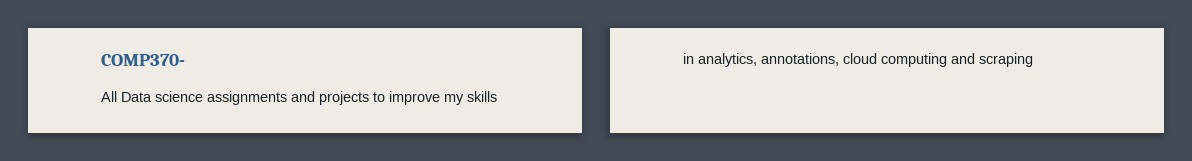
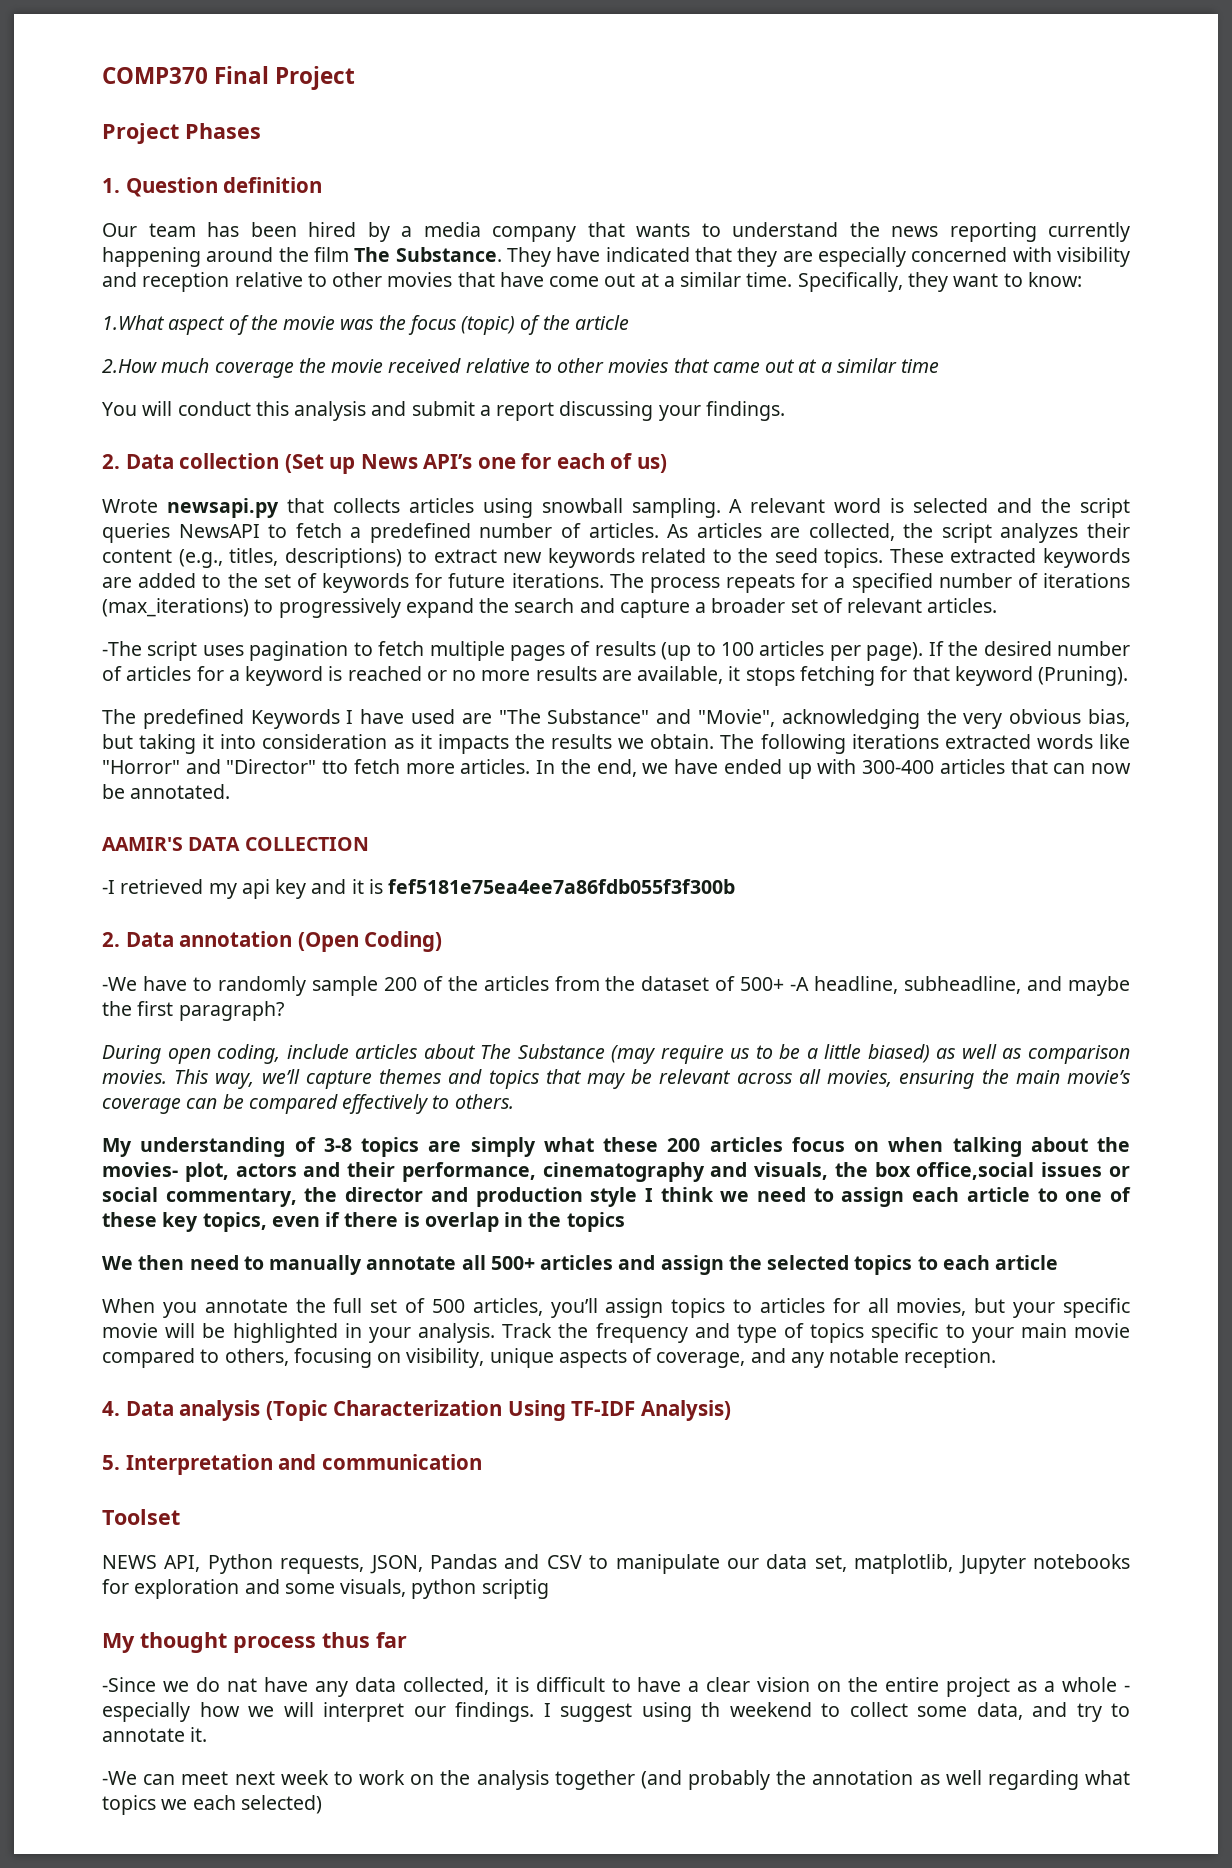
[101,54,185,66] [101,91,497,105] [683,53,1033,67] COMP370- // All Data science assignments and projects to improve my skills in analytics, annotations, cloud computing and scraping -> [102,66,356,90] [102,123,261,144] [102,177,323,197] [102,222,1130,242] [102,247,1131,267] [102,272,1082,292] [102,315,629,335] [102,358,940,378] [102,401,785,421] [102,453,667,474] [102,498,1130,518] [102,523,1130,543] [102,548,1130,568] [102,573,1130,593] [102,598,998,618] [102,641,1130,661] [102,666,1129,686] [102,709,1130,729] [102,734,1130,754] [102,759,1131,779] [102,784,231,799] [102,837,369,851] [102,879,736,899] [102,931,443,952] [102,976,1131,996] [102,1001,284,1021] [102,1044,1130,1064] [102,1069,1131,1089] [102,1094,514,1114] [102,1137,1130,1157] [102,1162,1131,1182] [102,1187,1132,1207] [102,1212,625,1232] [102,1255,1059,1275] [102,1298,1131,1318] [102,1323,1130,1343] [102,1348,997,1368] [102,1400,731,1421] [102,1454,482,1475] [102,1509,180,1525] [102,1554,1130,1574] [102,1579,549,1599] [102,1632,407,1653] [102,1677,1130,1697] [102,1702,1130,1722] [102,1727,208,1742] [102,1770,1130,1790] [102,1795,322,1815] COMP370 Final Project // Project Phases // 1. Question definition // Our team has been hired by a media company that wants to understand the news reporting currently happening around the film The Substance. They have indicated that they are especially concerned with visibility and reception relative to other movies that have come out at a similar time. Specifically, they want to know: // 1.What aspect of the movie was the focus (topic) of the article // 2.How much coverage the movie received relative to other movies that came out at a similar time // You will conduct this analysis and submit a report discussing your findings. // 2. Data collection (Set up News API’s one for each of us) // Wrote newsapi.py that collects articles using snowball sampling. A relevant word is selected and the script queries NewsAPI to fetch a predefined number of articles. As articles are collected, the script analyzes their content (e.g., titles, descriptions) to extract new keywords related to the seed topics. These extracted keywords are added to the set of keywords for future iterations. The process repeats for a specified number of iterations (max_iterations) to progressively expand the search and capture a broader set of relevant articles. // -The script uses pagination to fetch multiple pages of results (up to 100 articles per page). If the desired number of articles for a keyword is reached or no more results are available, it stops fetching for that keyword (Pruning). // The predefined Keywords I have used are "The Substance" and "Movie", acknowledging the very obvious bias, but taking it into consideration as it impacts the results we obtain. The following iterations extracted words like "Horror" and "Director" tto fetch more articles. In the end, we have ended up with 300-400 articles that can now be annotated. // AAMIR'S DATA COLLECTION // -I retrieved my api key and it is fef5181e75ea4ee7a86fdb055f3f300b // 2. Data annotation (Open Coding) // -We have to randomly sample 200 of the articles from the dataset of 500+ -A headline, subheadline, and maybe the first paragraph? // During open coding, include articles about The Substance (may require us to be a little biased) as well as comparison movies. This way, we’ll capture themes and topics that may be relevant across all movies, ensuring the main movie’s coverage can be compared effectively to others. // My understanding of 3-8 topics are simply what these 200 articles focus on when talking about the movies- plot, actors and their performance, cinematography and visuals, the box office,social issues or social commentary, the director and production style I think we need to assign each article to one of these key topics, even if there is overlap in the topics // We then need to manually annotate all 500+ articles and assign the selected topics to each article // When you annotate the full set of 500 articles, you’ll assign topics to articles for all movies, but your specific movie will be highlighted in your analysis. Track the frequency and type of topics specific to your main movie compared to others, focusing on visibility, unique aspects of coverage, and any notable reception. // 4. Data analysis (Topic Characterization Using TF-IDF Analysis) // 5. Interpretation and communication // Toolset // NEWS API, Python requests, JSON, Pandas and CSV to manipulate our data set, matplotlib, Jupyter notebooks for exploration and some visuals, python scriptig // My thought process thus far // -Since we do nat have any data collected, it is difficult to have a clear vision on the entire project as a whole - especially how we will interpret our findings. I suggest using th weekend to collect some data, and try to annotate it. // -We can meet next week to work on the analysis together (and probably the annotation as well regarding what topics we each selected)

